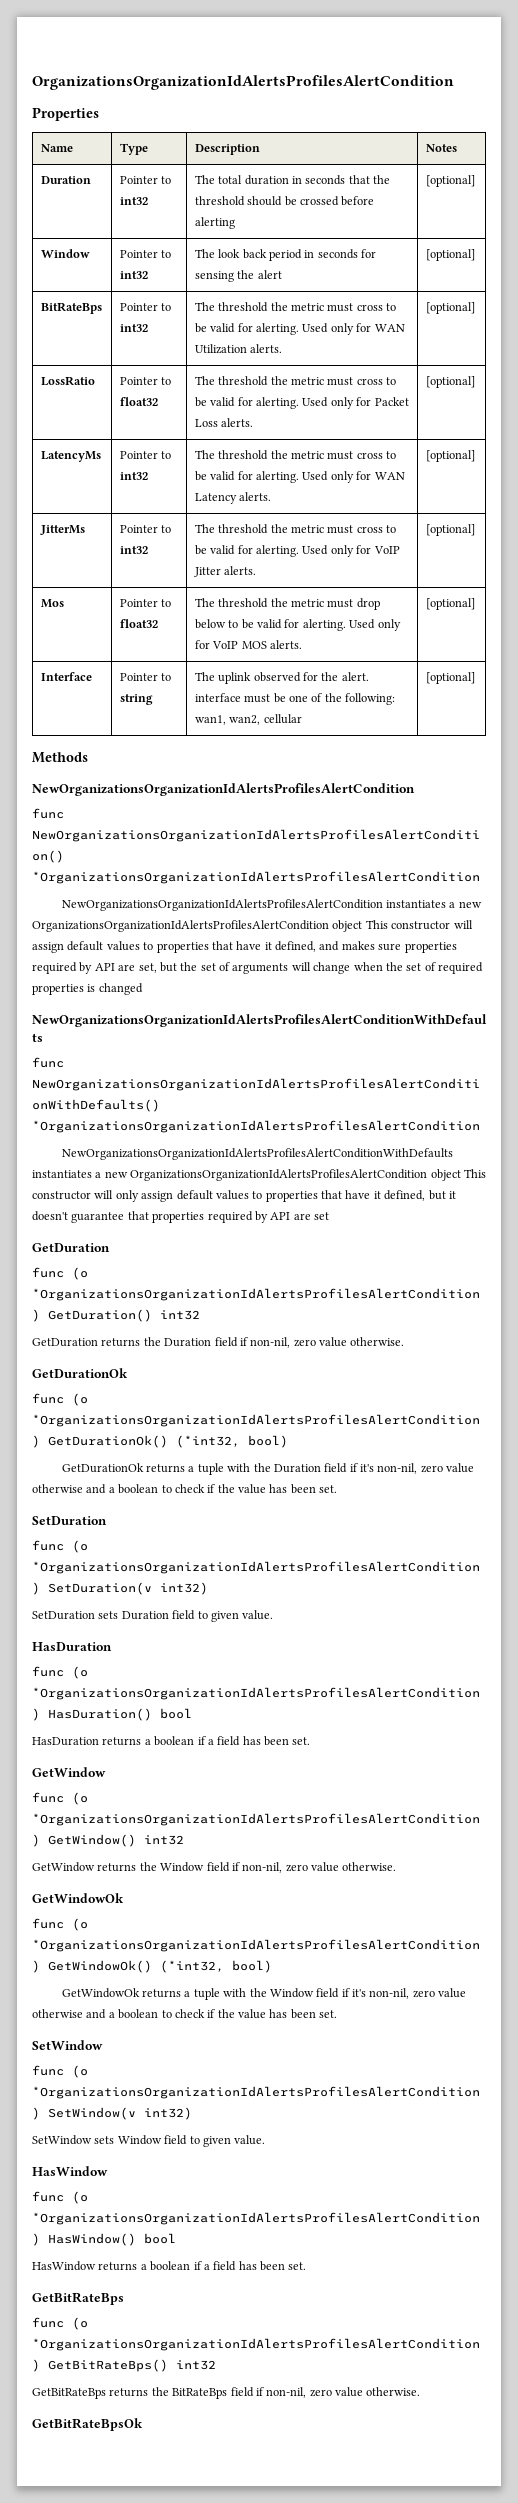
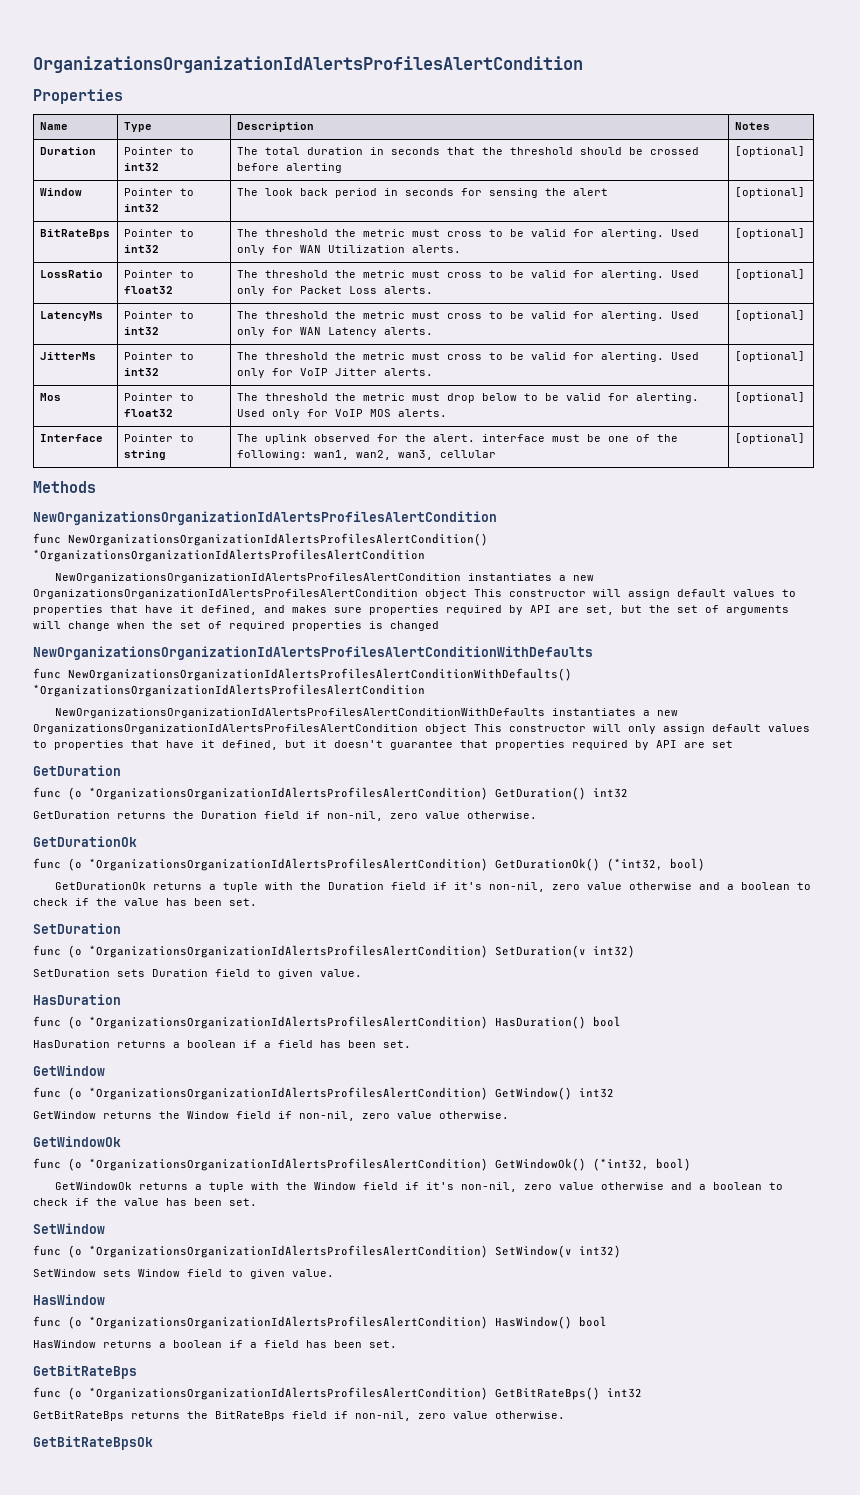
(261, 720) none -> [397,450,433,460] wan3,

